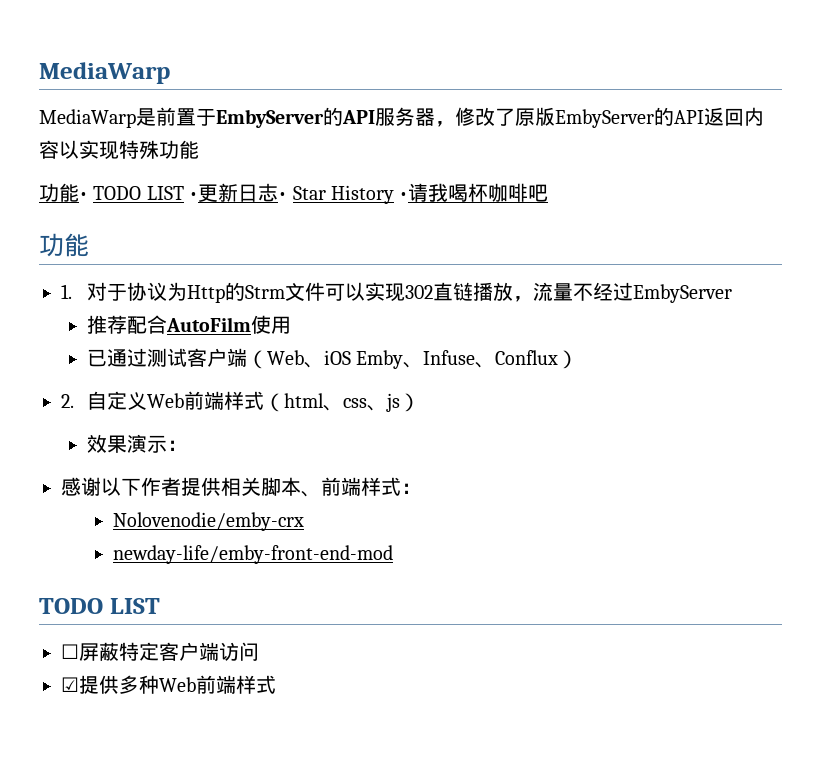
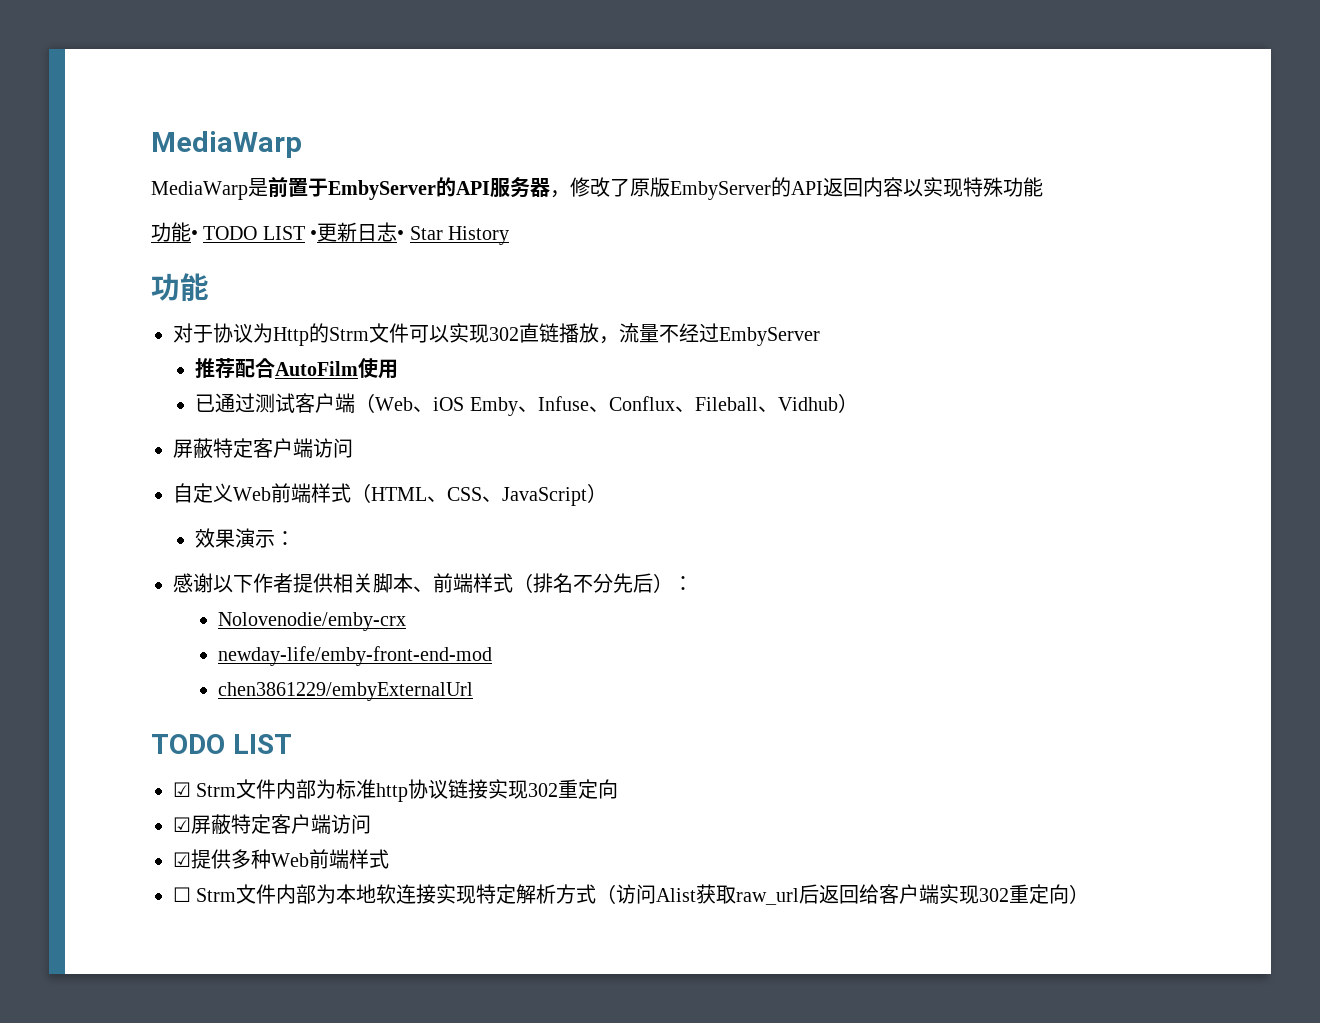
[399,183,549,202] [39,233,89,257] [61,284,72,299] •请我喝杯咖啡吧 // 功能 // 1. -> [151,273,209,301] // 功能 //
[558,350,579,369] [61,394,74,408] ） // 2. -> [674,393,858,413] [173,438,353,459] 、Fileball、Vidhub） // 屏蔽特定客户端访问 //
[284,393,401,412] html、css、js -> [371,487,587,506] HTML、CSS、JavaScript
(401, 486) none -> [513,573,673,593] （排名不分先后）
(394, 554) none -> [217,682,473,701] // chen3861229/embyExternalUrl
[61,644,79,659] ☐ -> [173,779,619,802] [173,817,191,832] ☑ Strm文件内部为标准http协议链接实现302重定向 // ☑
(276, 684) none -> [173,884,1090,905] // ☐ Strm文件内部为本地软连接实现特定解析方式（访问Alist获取raw_url后返回给客户端实现302重定向）

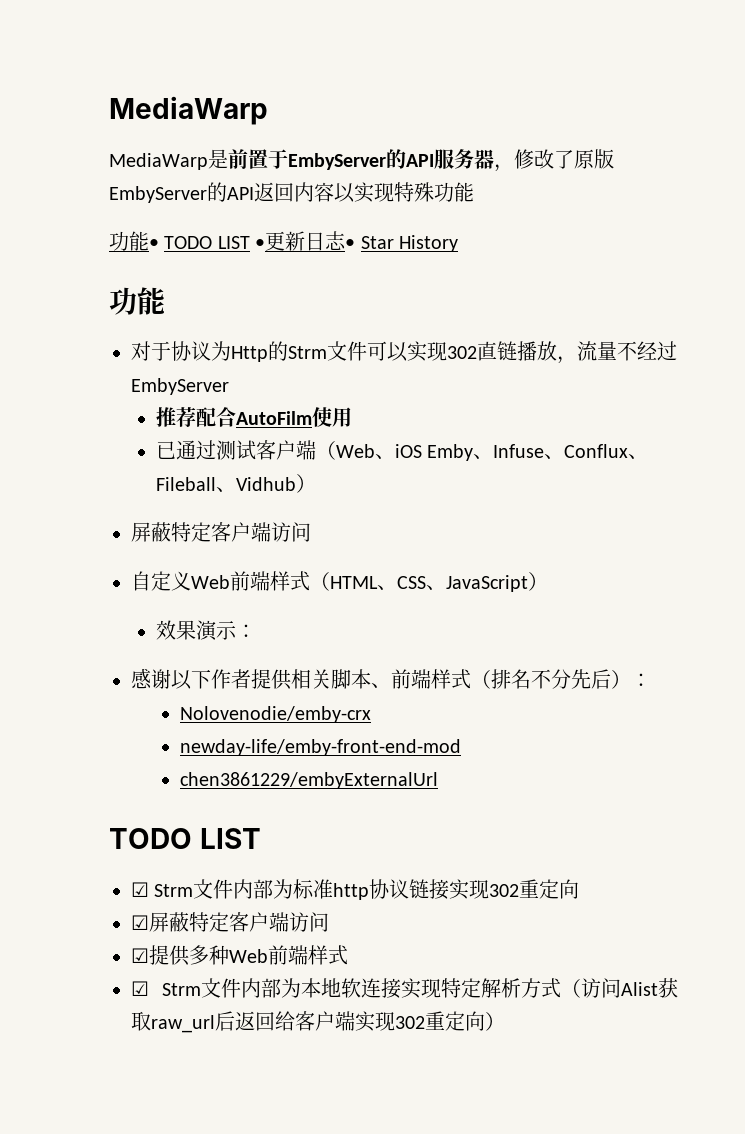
[173,887,191,902] ☐ -> [131,981,149,996] ☑

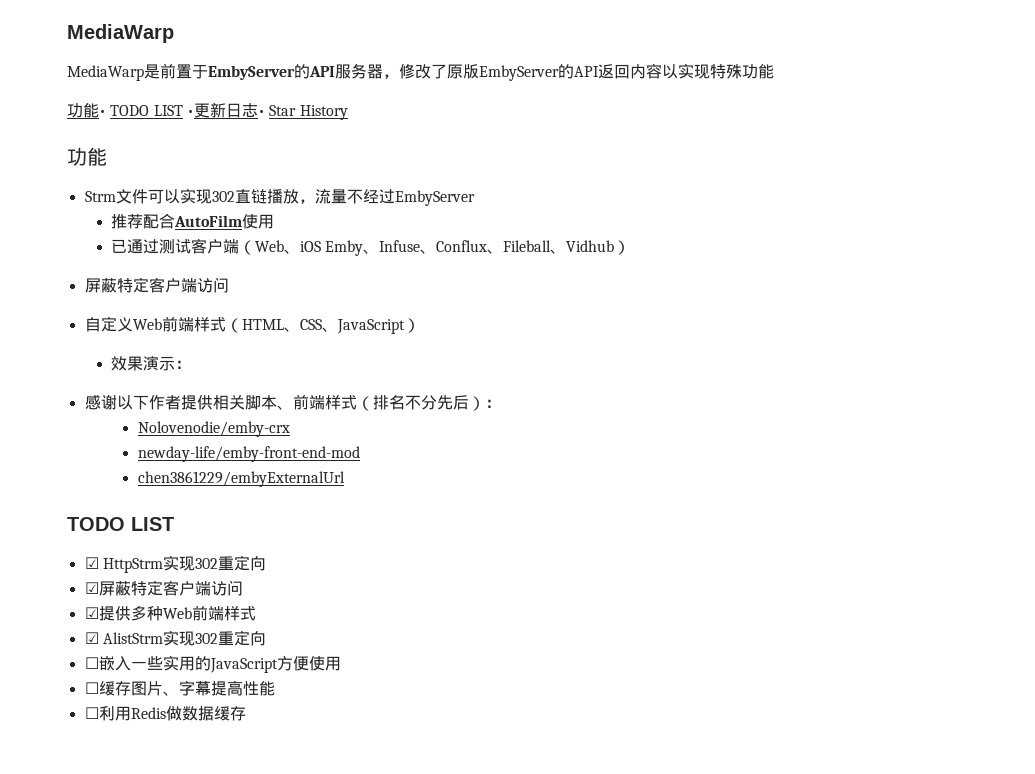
[131,341,288,362] 对于协议为Http的 -> (107, 156) none
[154,879,450,900] Strm文件内部为标准http协议链接 -> [102,558,163,573] HttpStrm
[162,978,678,999] [131,1011,505,1033] Strm文件内部为本地软连接实现特定解析方式（访问Alist获取raw_url后返回给客户端实现302重定向） -> [102,630,266,646] [84,655,341,673] [84,680,275,696] [84,706,246,721] AlistStrm实现302重定向 // ☐嵌入一些实用的JavaScript方便使用 // ☐缓存图片、字幕提高性能 // ☐利用Redis做数据缓存

